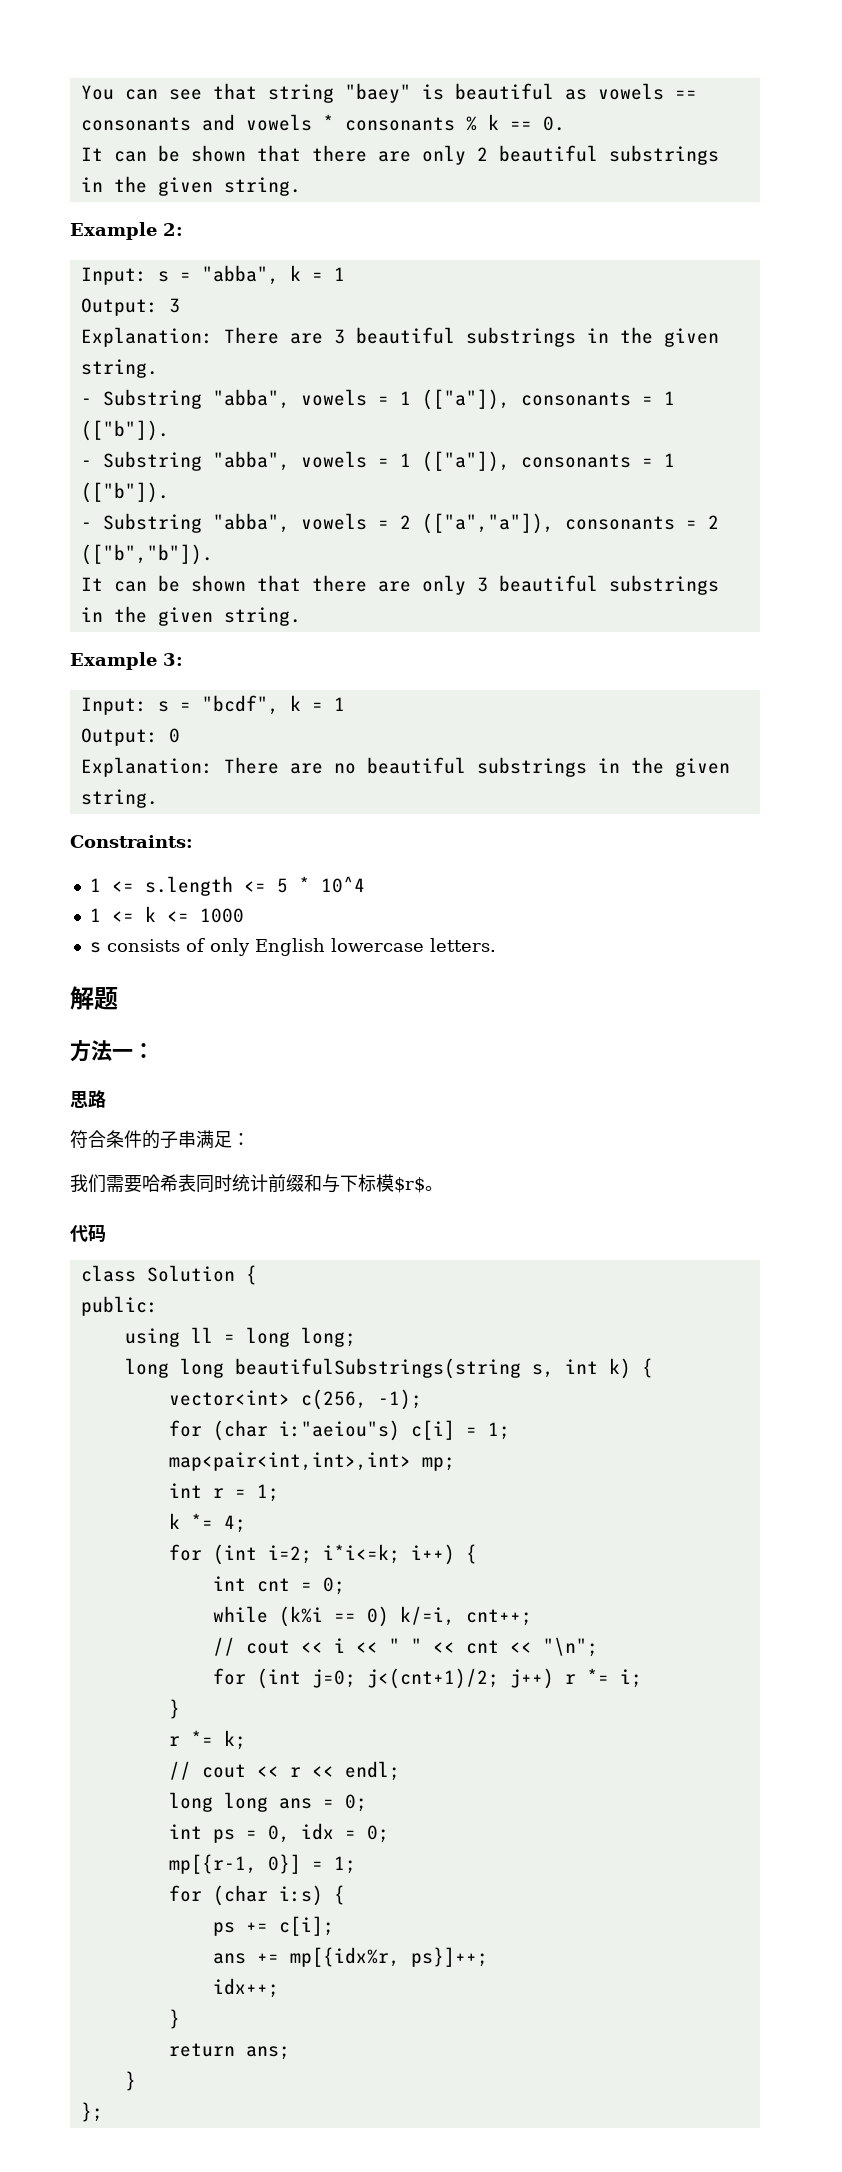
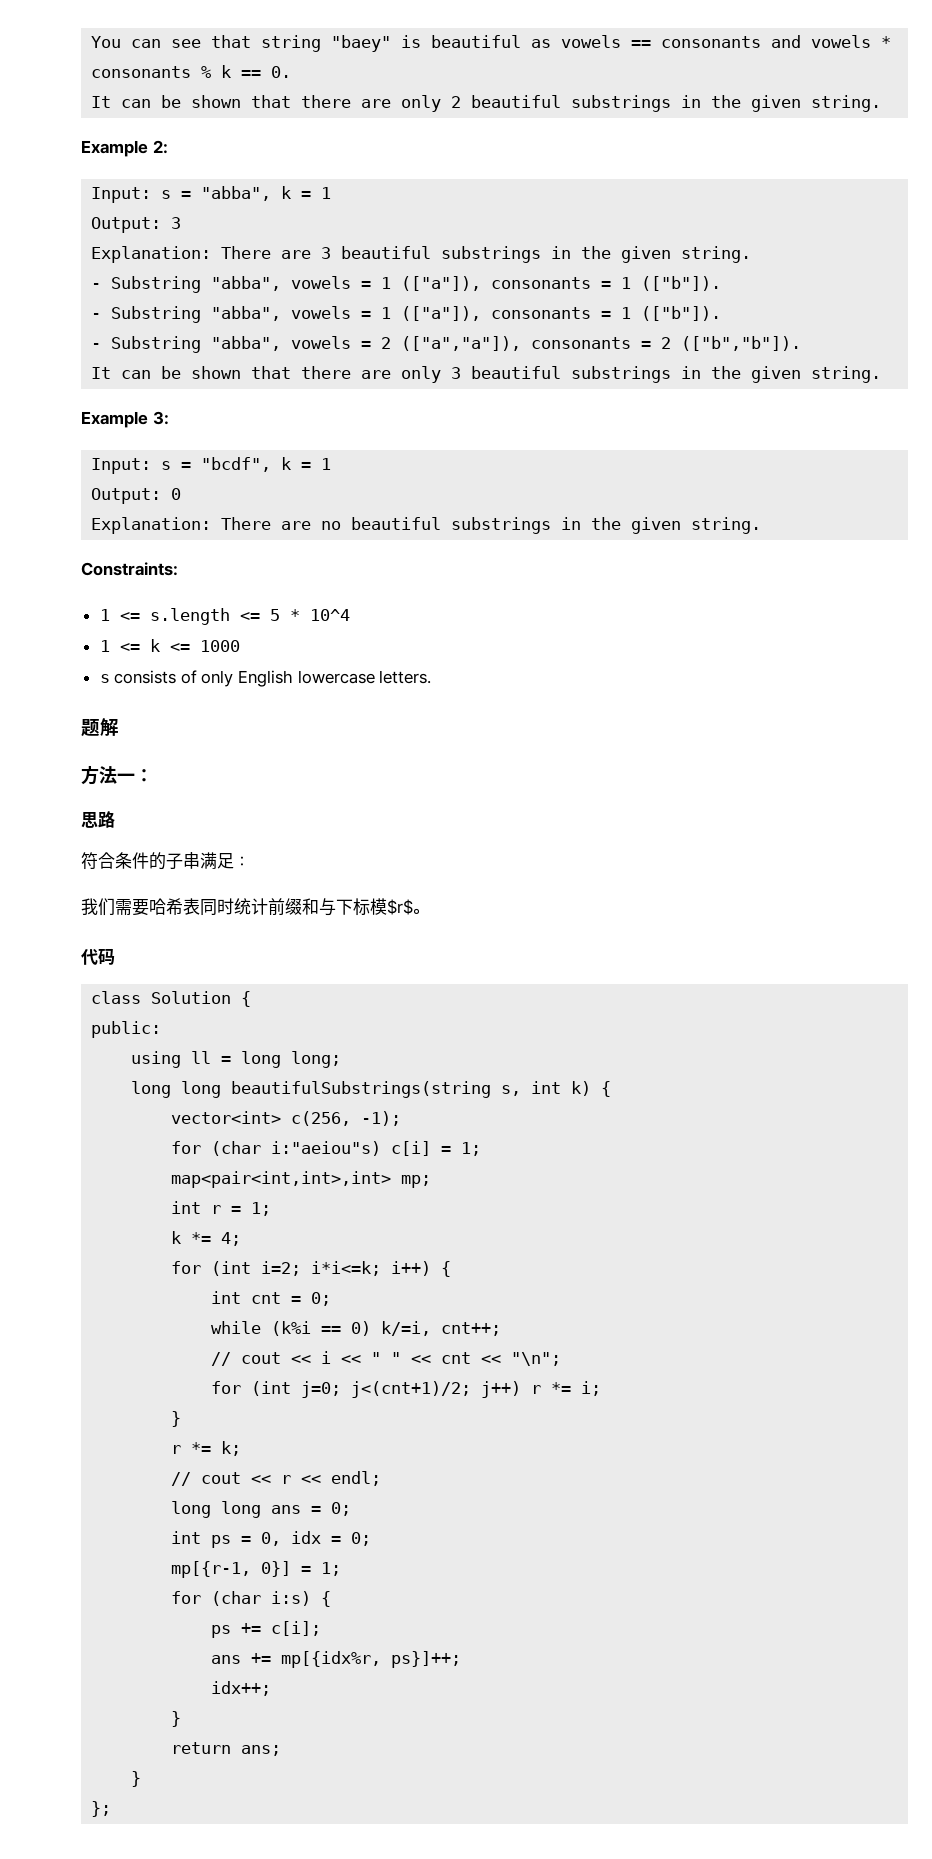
(496, 945) none -> [81,719,100,737] 题
[94,987,118,1010] 题 -> (119, 727) none

